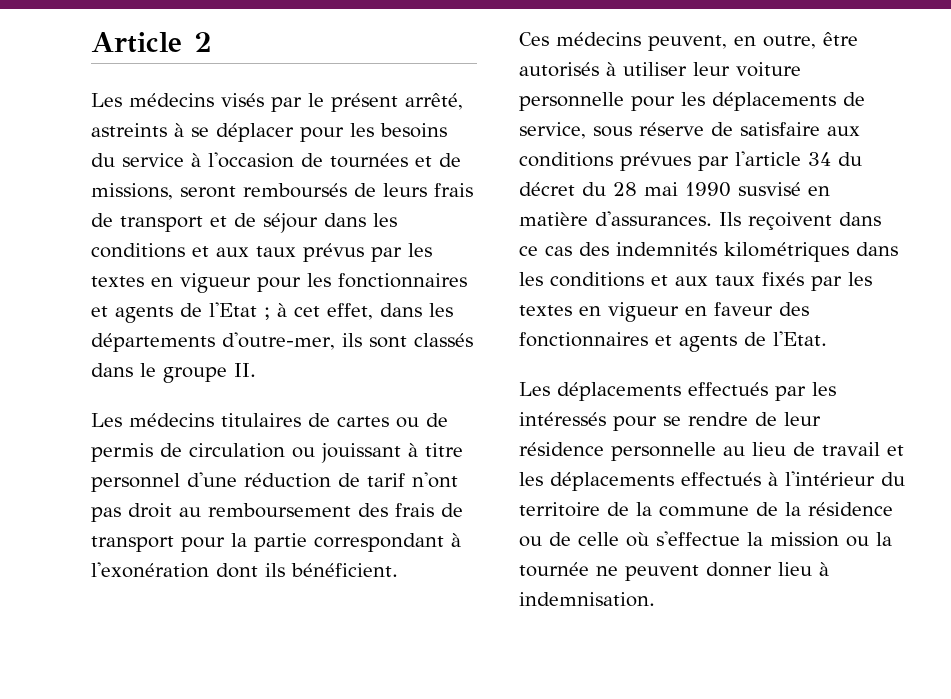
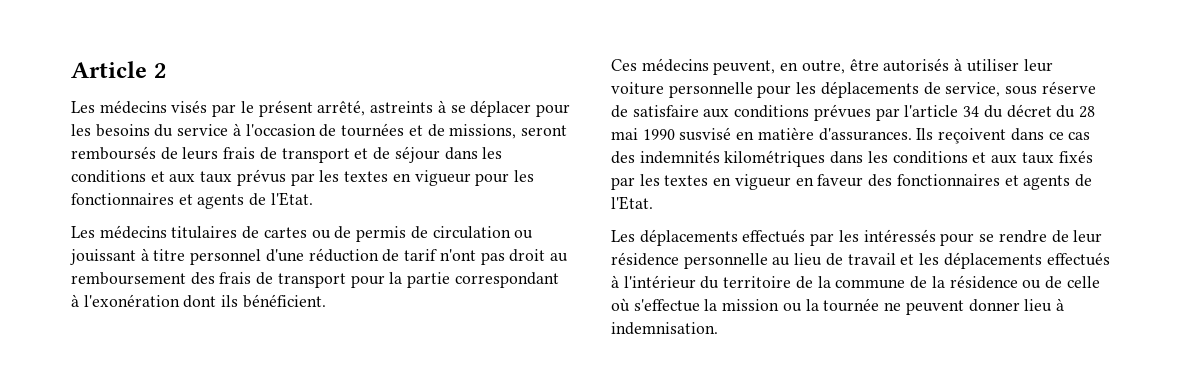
[209,302,453,320] [91,332,473,352] [91,363,256,383] l'Etat ; à cet effet, dans les départements d'outre-mer, ils sont classés dans le groupe II. -> [270,192,313,206] l'Etat.

